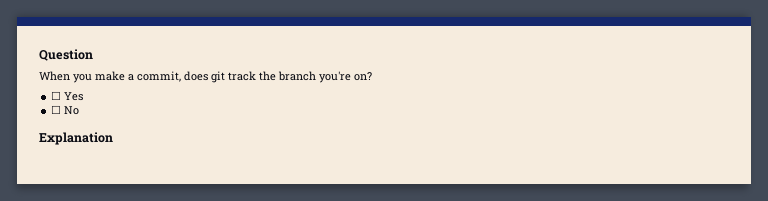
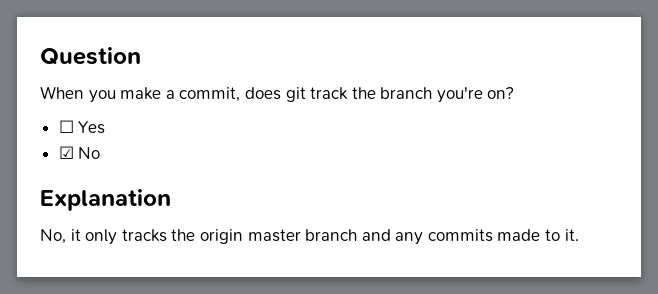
[51,105,62,114] ☐ -> [58,146,74,159] ☑
(113, 138) none -> [40,229,579,245] // No, it only tracks the origin master branch and any commits made to it.

